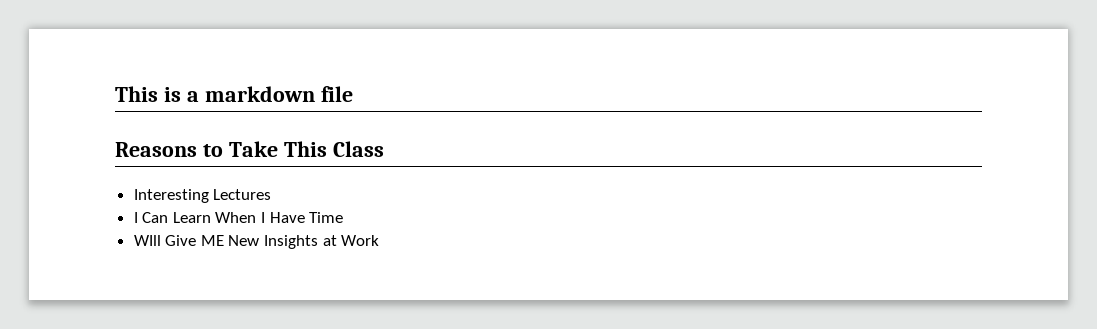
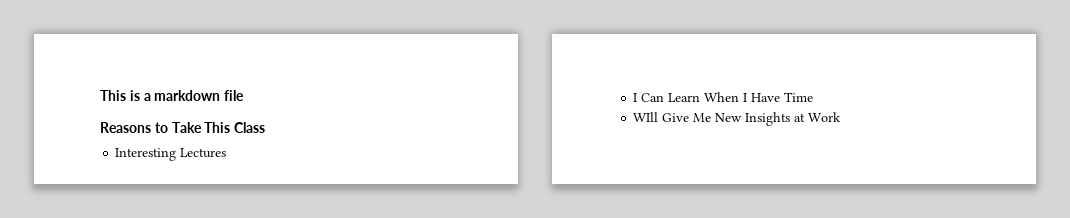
[200,235,224,246] ME -> [693,113,712,122] Me

